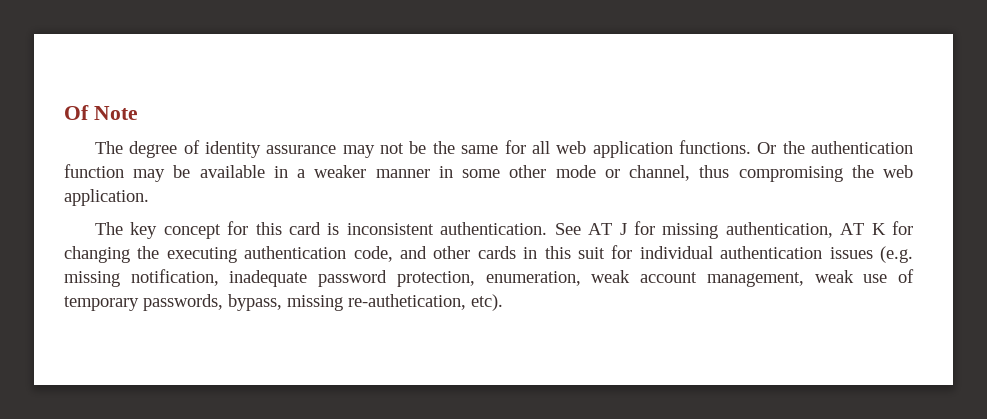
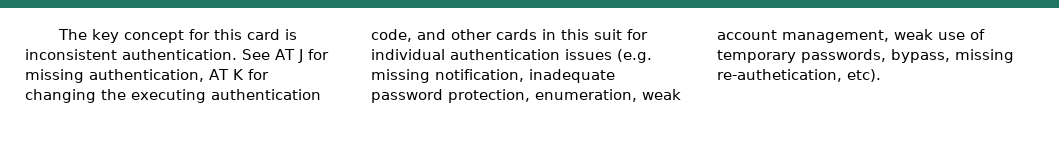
[64,105,138,120] [94,140,913,158] [64,164,914,182] [64,189,149,206] Of Note // The degree of identity assurance may not be the same for all web application functions. Or the authentication function may be available in a weaker manner in some other mode or channel, thus compromising the web application. // -> (58, 34) none

